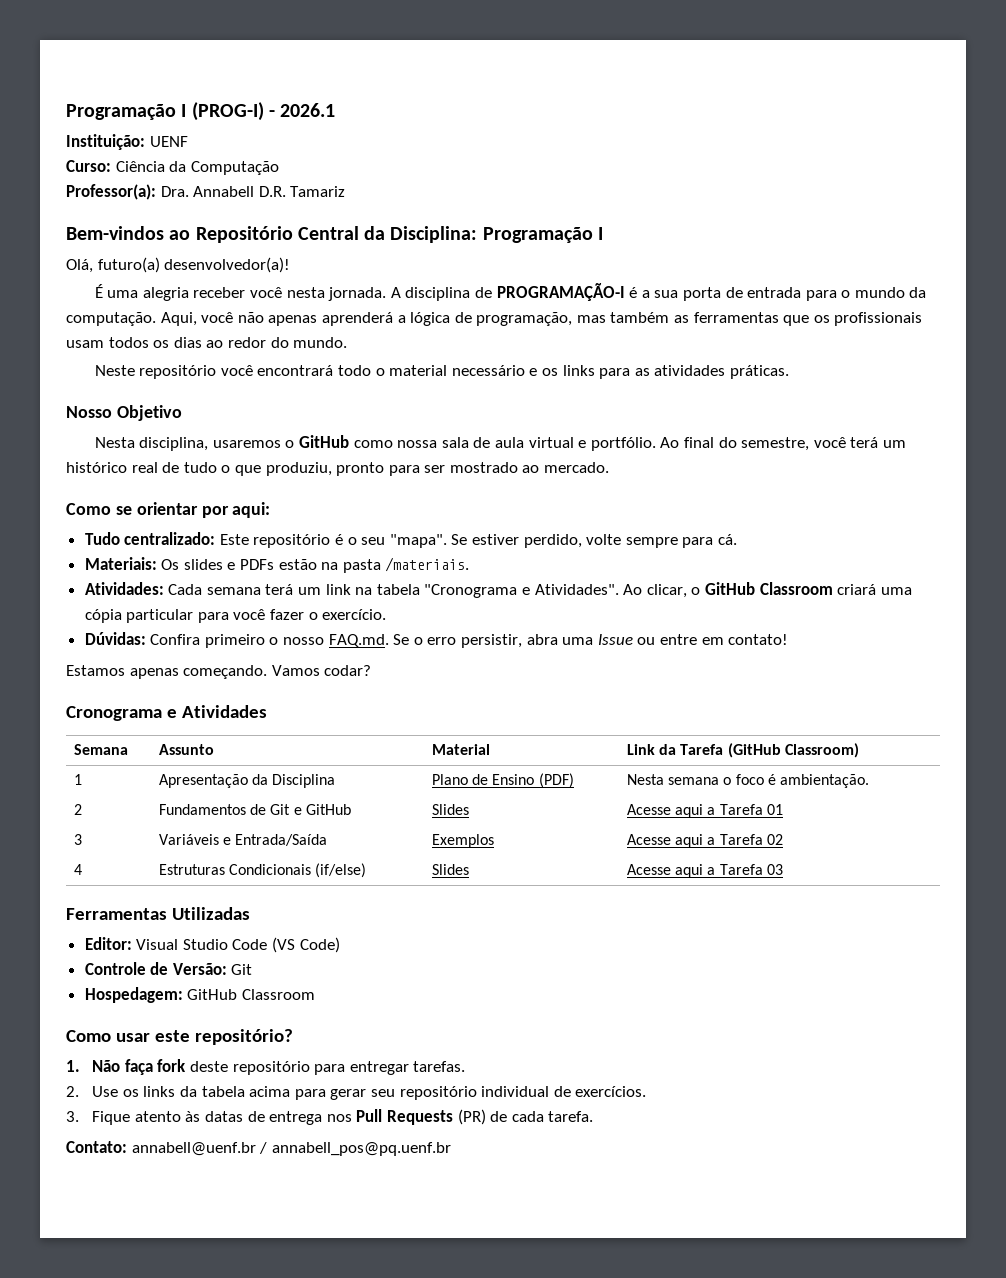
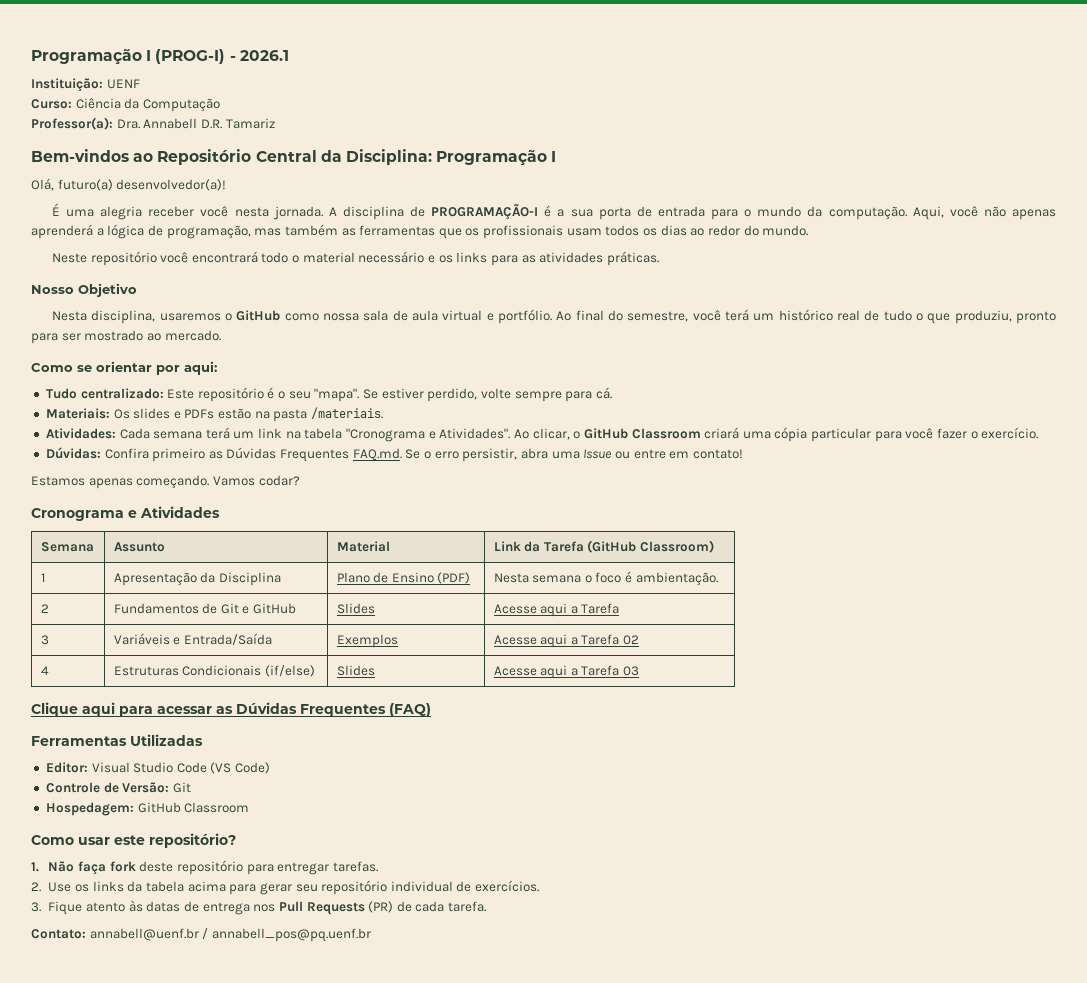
[269,637,325,645] o nosso -> [208,447,350,462] as Dúvidas Frequentes
[766,804,783,815] 01 -> (620, 608) none
(783, 869) none -> [31,702,431,717] // Clique aqui para acessar as Dúvidas Frequentes (FAQ)

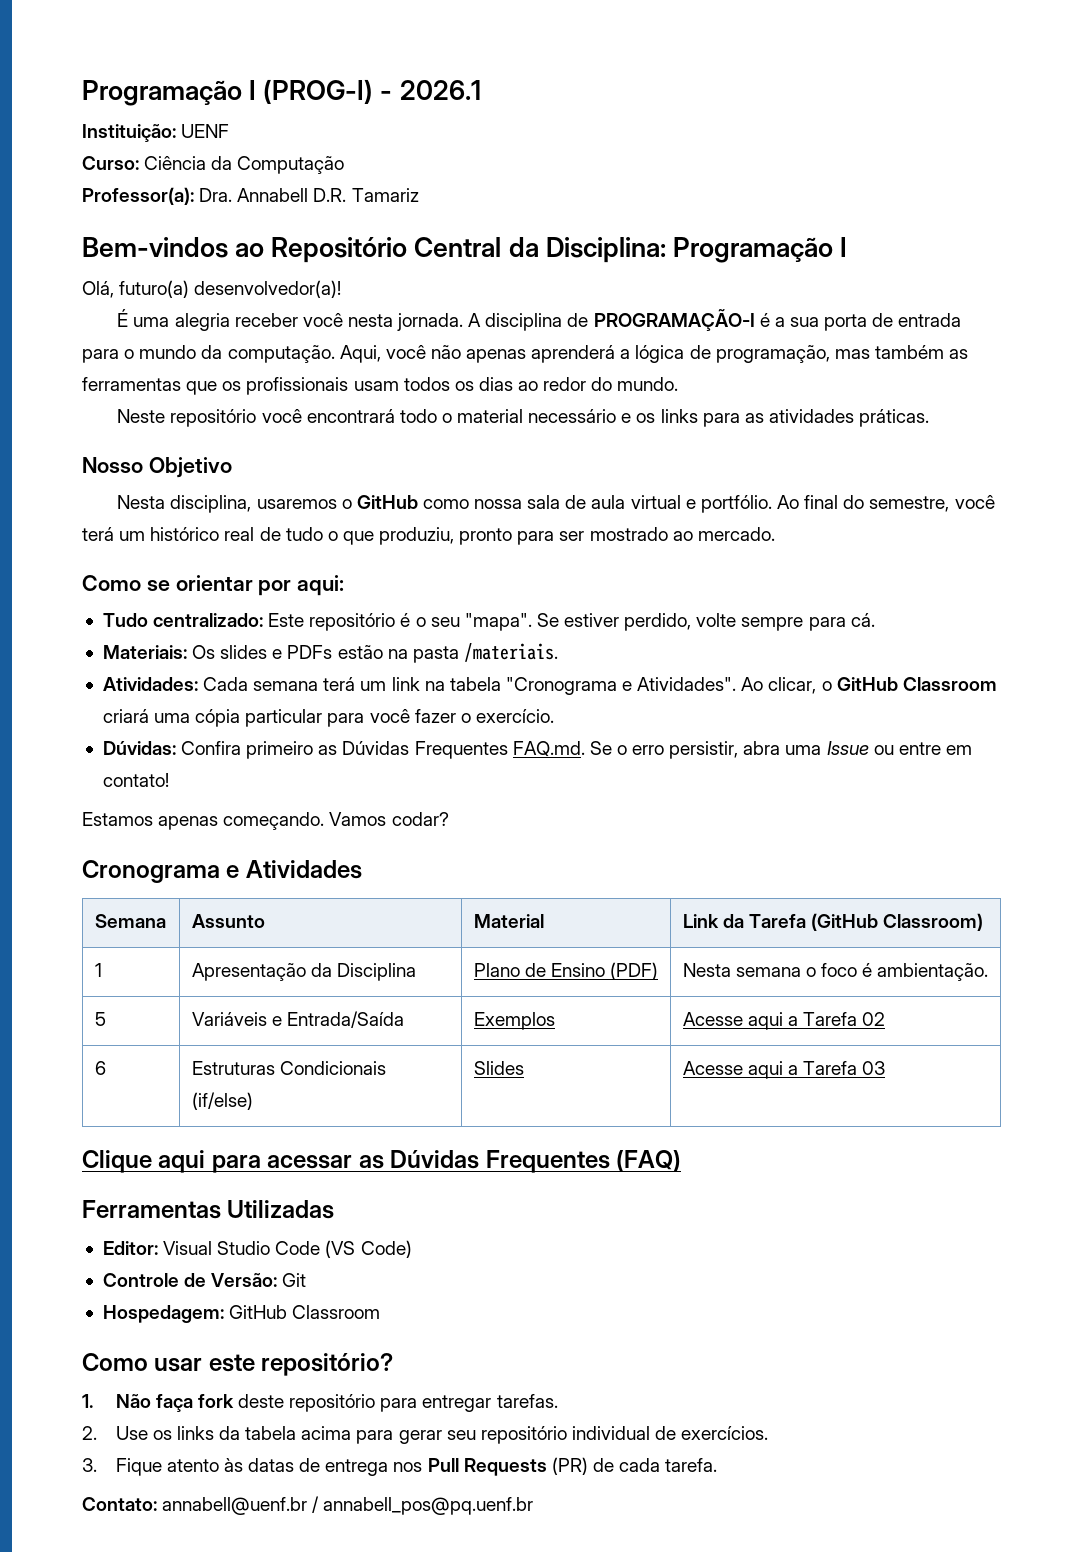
[40,604,49,613] [113,603,297,614] [336,603,375,614] [493,603,620,617] [40,635,49,645] 2 | Fundamentos de Git e GitHub | Slides | Acesse aqui a Tarefa // 3 -> [94,1012,106,1026] 5
[40,666,49,675] 4 -> [94,1061,106,1075] 6

